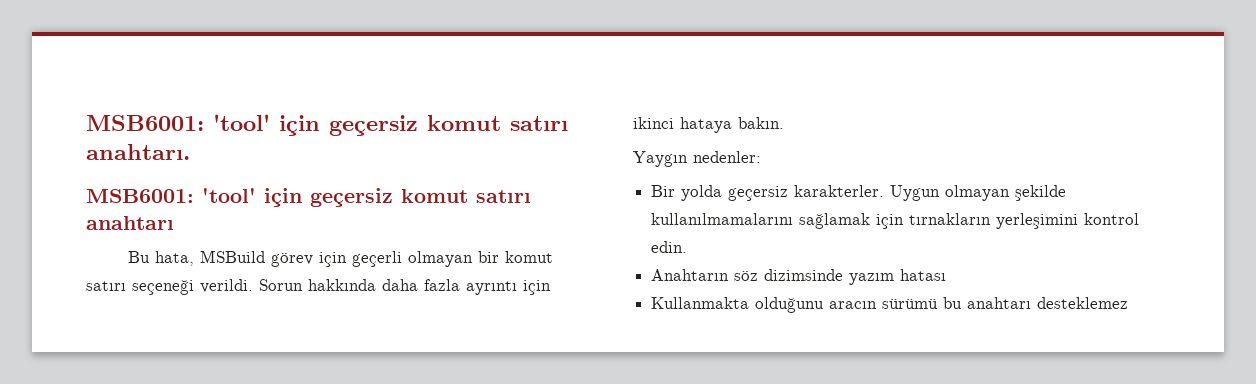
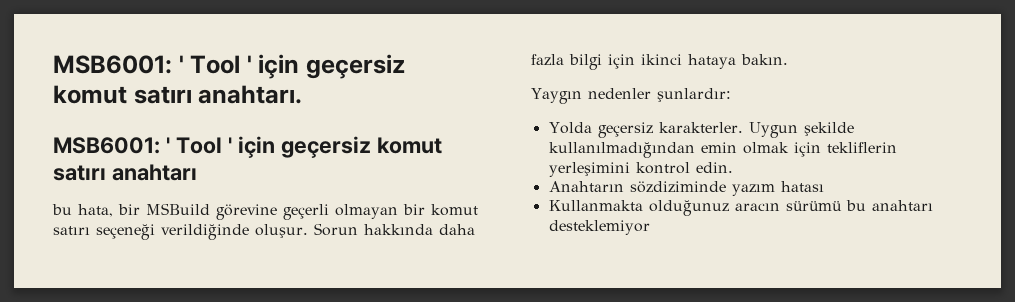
[86,114,270,131] MSB6001: 'tool' -> [53,55,252,74] MSB6001: ' Tool '
[202,188,256,203] 'tool' -> [165,137,232,154] ' Tool '
[128,250,348,267] Bu hata, MSBuild görev için -> [52,203,277,220] bu hata, bir MSBuild görevine
[200,279,253,293] verildi. -> [161,224,308,240] verildiğinde oluşur.
[466,281,517,295] ayrıntı -> [569,54,602,70] bilgi
[693,151,761,163] [651,185,1067,201] [651,213,992,229] nedenler: // Bir yolda geçersiz karakterler. Uygun olmayan şekilde kullanılmamalarını sağlamak için tırnakların -> [587,88,731,102] [548,122,854,138] [548,142,897,158] nedenler şunlardır: // Yolda geçersiz karakterler. Uygun şekilde kullanılmadığından emin olmak için tekliflerin
[734,269,844,281] söz dizimsinde -> [629,181,726,193] sözdiziminde
[755,297,825,313] olduğunu -> [648,200,729,216] olduğunuz
[1037,297,1129,309] desteklemez -> [548,220,650,235] desteklemiyor

